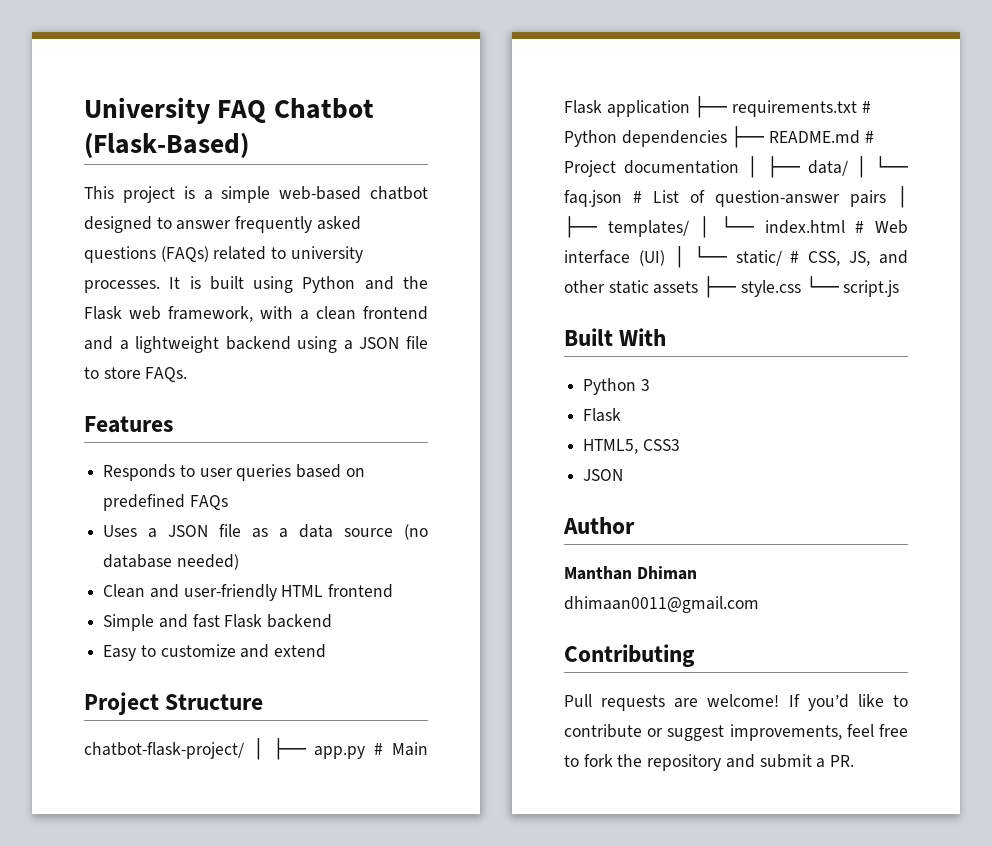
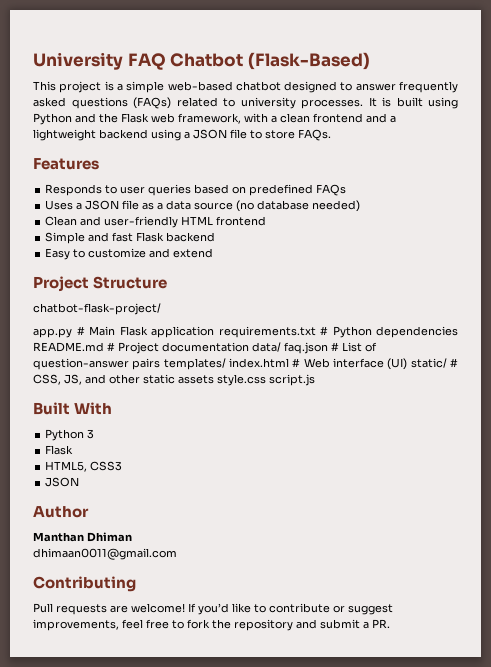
[252,738,307,760] │ ├── -> (161, 309) //
[694,96,729,118] ├── -> (214, 332) none
[731,126,766,148] ├── -> (458, 332) none
[747,156,909,178] │ ├── data/ │ └── -> [252,342,281,352] data/
[897,186,908,208] [564,216,755,238] │ ├── templates/ │ └── -> [163,358,226,370] templates/
[673,246,728,268] │ └── -> (408, 364) none
[703,276,840,298] ├── style.css └── -> [217,374,266,386] style.css

